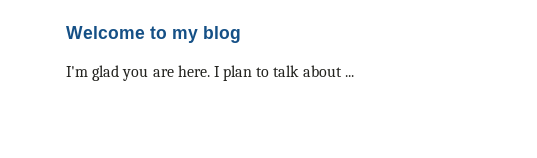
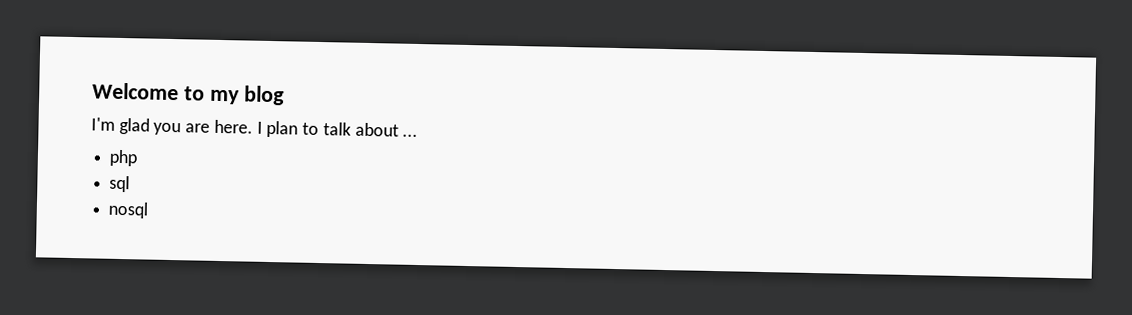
(354, 76) none -> [109,149,139,167] [109,175,131,193] [108,201,150,219] // php // sql // nosql

